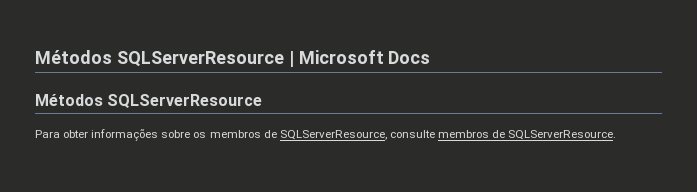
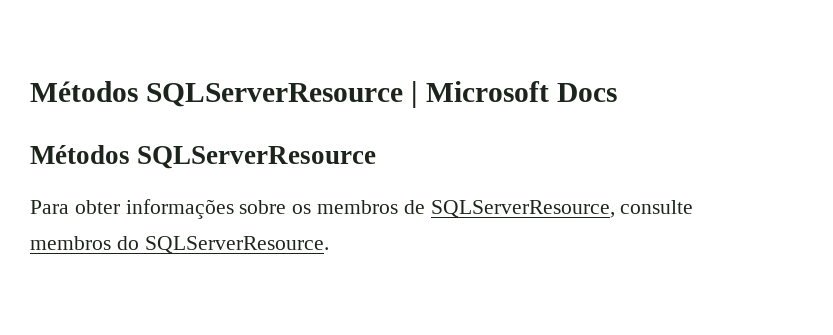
[492,130,506,138] de -> [116,236,139,250] do

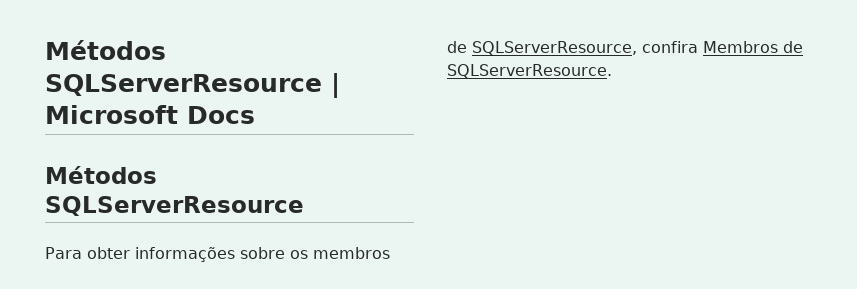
[620,200,694,214] [30,236,139,250] consulte membros do -> [642,41,803,53] confira Membros de

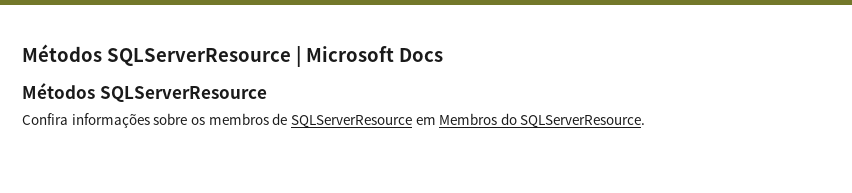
[45,247,130,259] Para obter -> [22,113,68,125] Confira
[472,41,803,55] SQLServerResource, confira Membros de -> [290,113,517,128] SQLServerResource em Membros do

